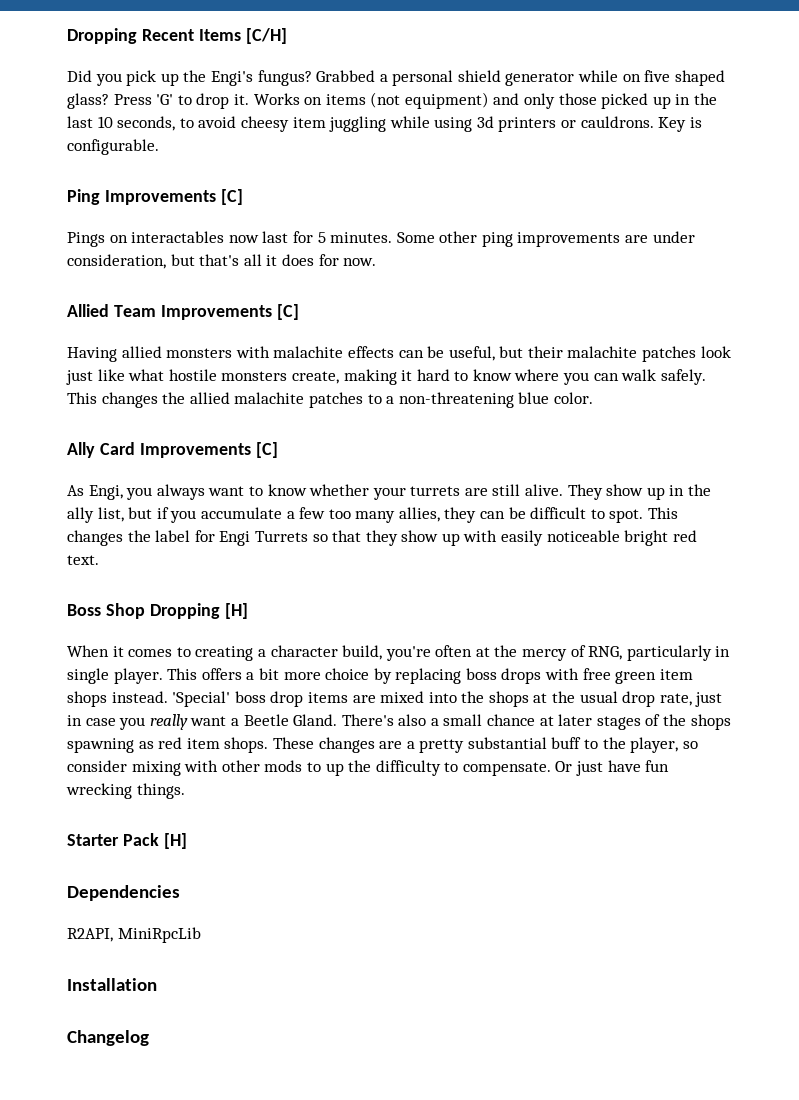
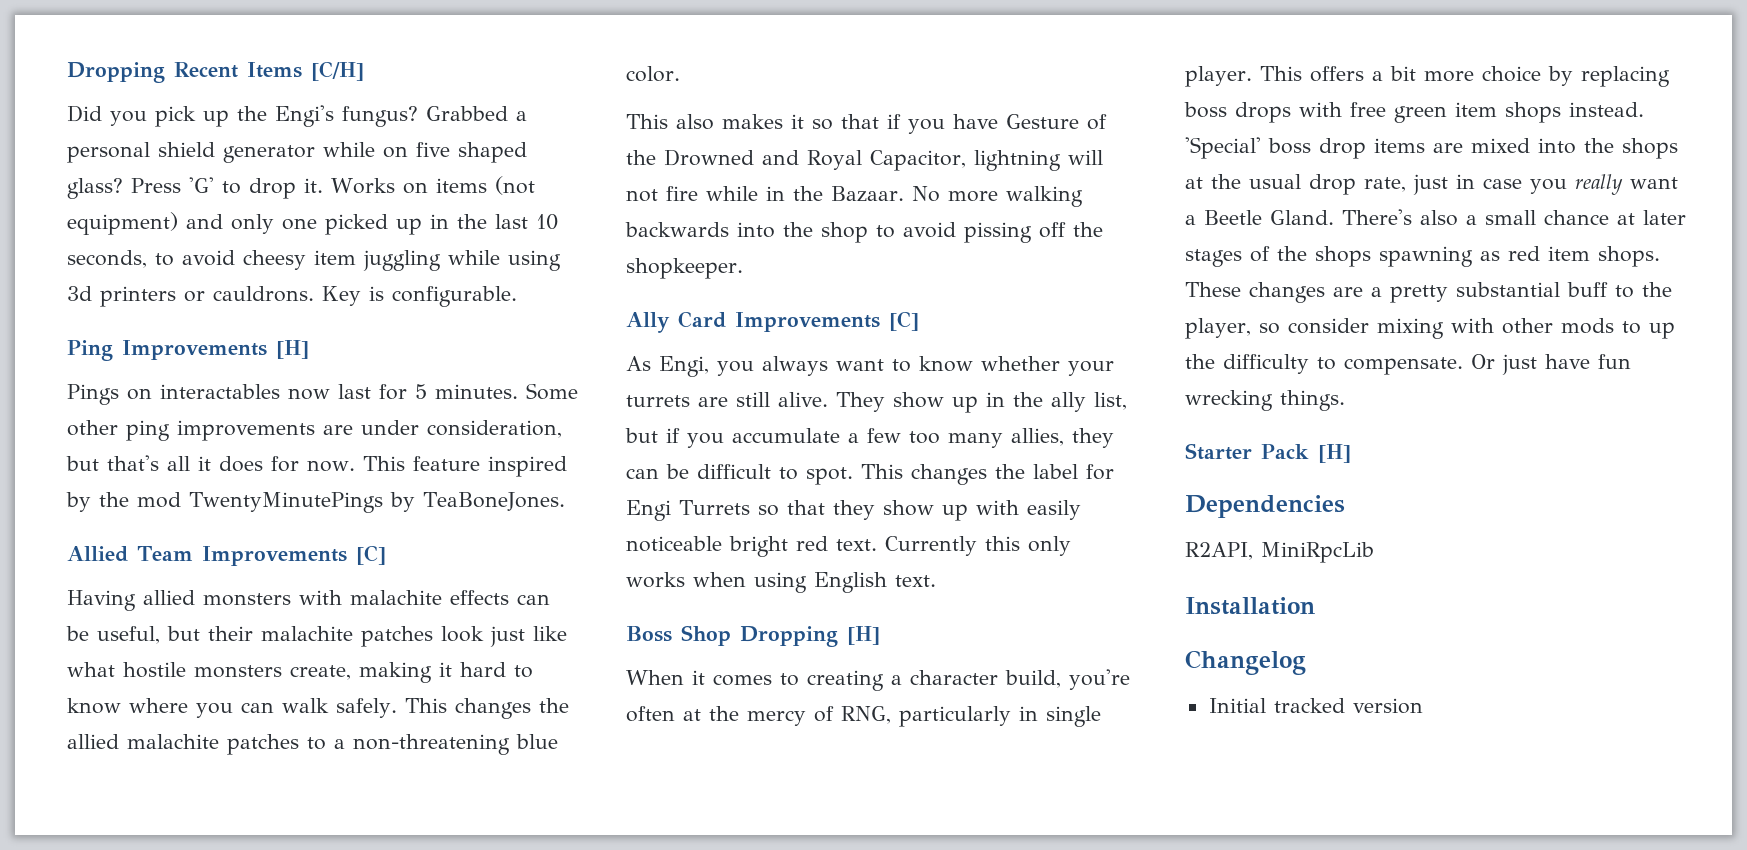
[558,93,597,105] those -> [282,218,317,230] one
[220,189,243,205] [C] -> [276,340,309,359] [H]
(377, 262) none -> [362,456,567,477] [66,492,565,513] This feature inspired by the mod TwentyMinutePings by TeaBoneJones.
(593, 398) none -> [626,114,1107,134] [626,149,1103,171] [626,186,1083,207] [625,222,1103,243] [626,258,743,279] // This also makes it so that if you have Gesture of the Drowned and Royal Capacitor, lightning will not fire while in the Bazaar. No more walking backwards into the shop to avoid pissing off the shopkeeper.
(99, 560) none -> [885,536,1071,556] [626,572,936,593] Currently this only works when using English text.
(149, 1038) none -> [1208,698,1423,714] // Initial tracked version

